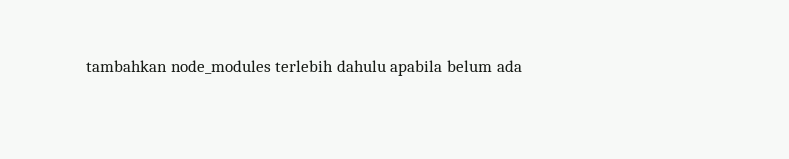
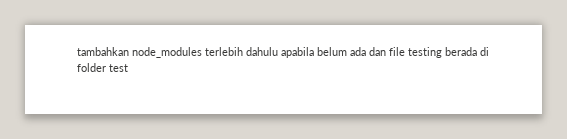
(522, 66) none -> [369,47,489,58] [77,63,128,72] dan file testing berada di folder test

